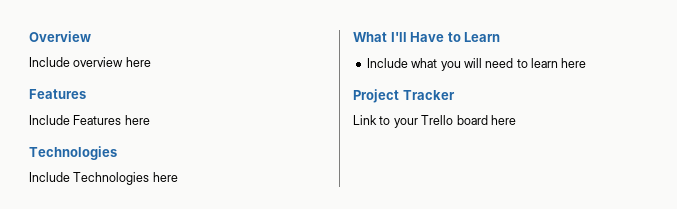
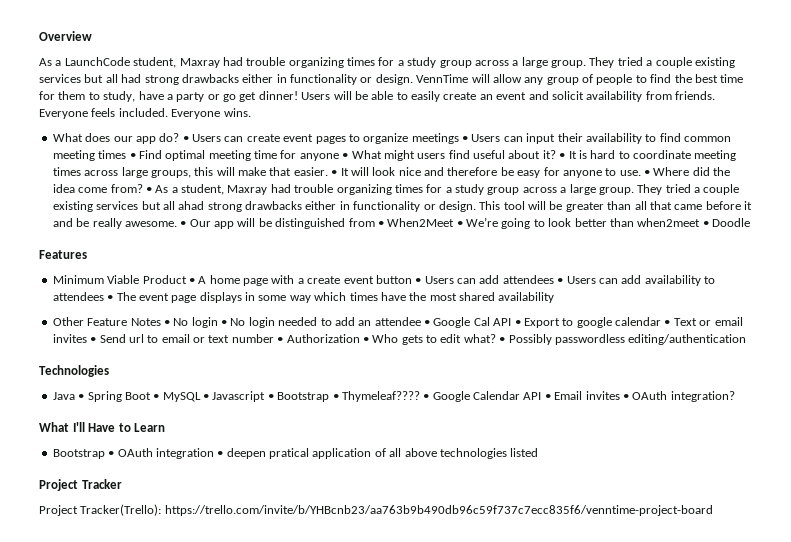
[29,57,151,67] [29,89,86,99] [29,115,150,125] [29,146,117,160] [29,172,178,185] Include overview here // Features // Include Features here // Technologies // Include Technologies here -> [39,57,735,68] [39,74,744,85] [39,91,715,102] [39,108,251,119] [52,133,731,144] [52,150,737,161] [52,167,731,178] [52,184,740,195] [52,201,752,212] [52,217,750,229] [39,250,87,259] [52,275,715,286] [52,292,555,303] [52,317,743,328] [52,334,747,345] [39,365,109,377] [52,391,735,402] As a LaunchCode student, Maxray had trouble organizing times for a study group across a large group. They tried a couple existing services but all had strong drawbacks either in functionality or design. VennTime will allow any group of people to find the best time for them to study, have a party or go get dinner! Users will be able to easily create an event and solicit availability from friends. Everyone feels included. Everyone wins. // What does our app do? • Users can create event pages to organize meetings • Users can input their availability to find common meeting times • Find optimal meeting time for anyone • What might users find useful about it? • It is hard to coordinate meeting times across large groups, this will make that easier. • It will look nice and therefore be easy for anyone to use. • Where did the idea come from? • As a student, Maxray had trouble organizing times for a study group across a large group. They tried a couple existing services but all ahad strong drawbacks either in functionality or design. This tool will be greater than all that came before it and be really awesome. • Our app will be distinguished from • When2Meet • We’re going to look better than when2meet • Doodle // Features // Minimum Viable Product • A home page with a create event button • Users can add attendees • Users can add availability to attendees • The event page displays in some way which times have the most shared availability // Other Feature Notes • No login • No login needed to add an attendee • Google Cal API • Export to google calendar • Text or email invites • Send url to email or text number • Authorization • Who gets to edit what? • Possibly passwordless editing/authentication // Technologies // Java • Spring Boot • MySQL • Javascript • Bootstrap • Thymeleaf???? • Google Calendar API • Email invites • OAuth integration?
[366,58,587,71] [353,89,455,103] [353,115,516,128] Include what you will need to learn here // Project Tracker // Link to your Trello board here -> [52,448,539,459] [39,479,122,491] [39,504,713,516] Bootstrap • OAuth integration • deepen pratical application of all above technologies listed // Project Tracker // Project Tracker(Trello): https://trello.com/invite/b/YHBcnb23/aa763b9b490db96c59f737c7ecc835f6/venntime-project-board

